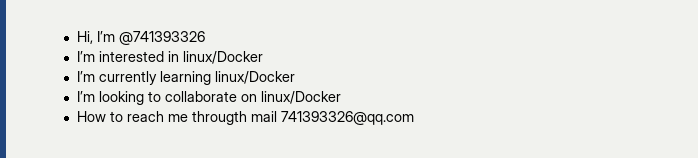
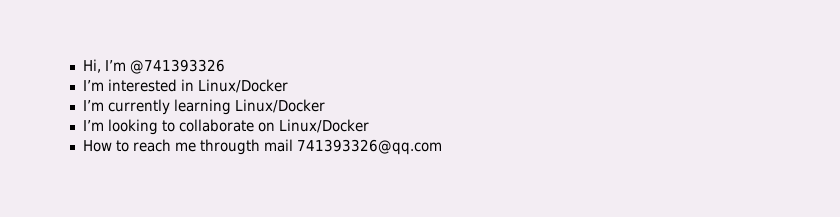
[182,51,263,64] linux/Docker -> [197,79,288,93] Linux/Docker
[214,71,295,84] linux/Docker -> [234,99,325,113] Linux/Docker
[260,91,341,104] linux/Docker -> [278,119,369,133] Linux/Docker

